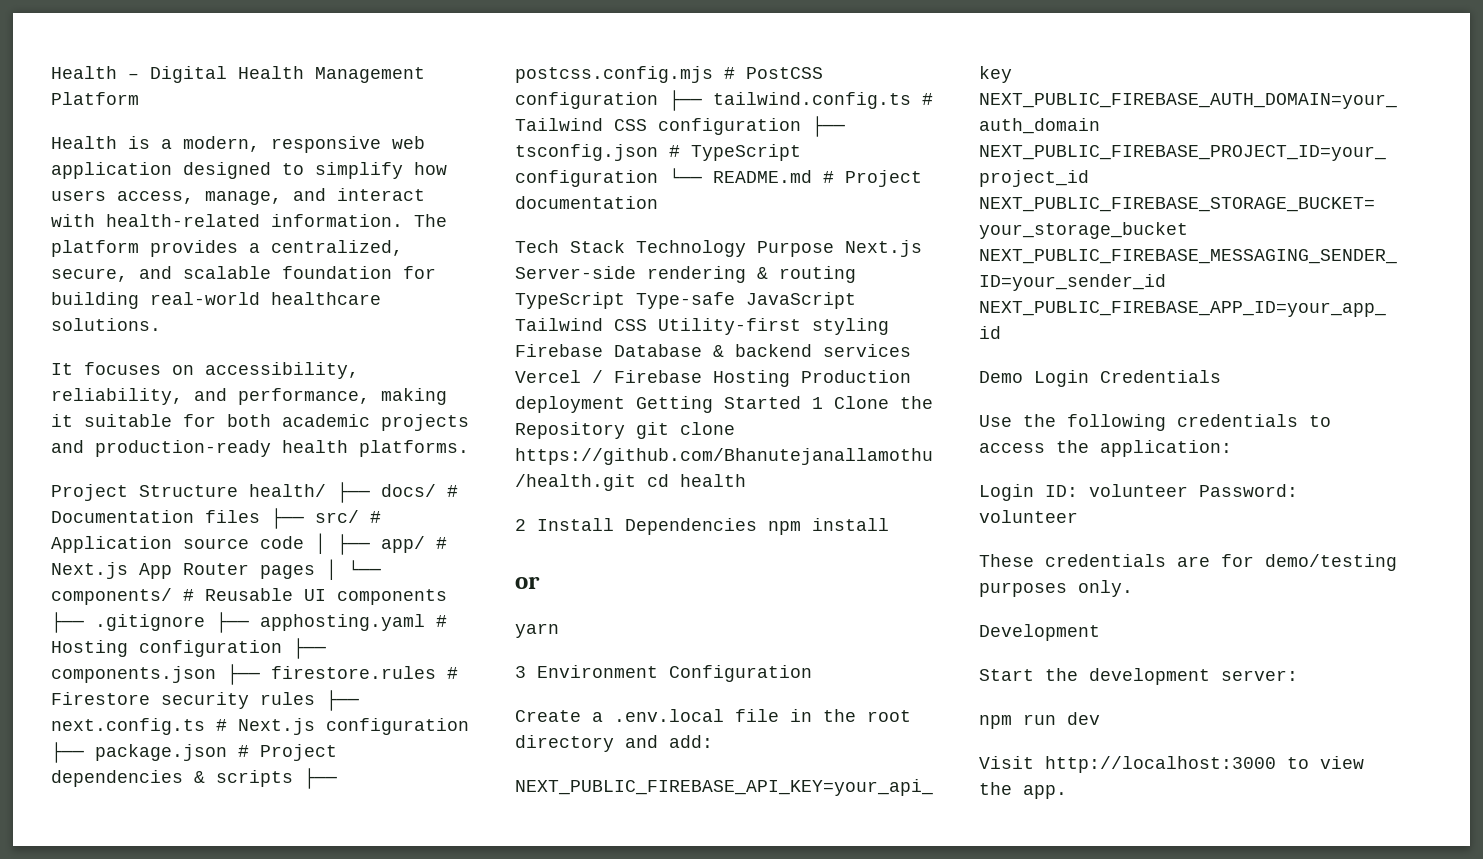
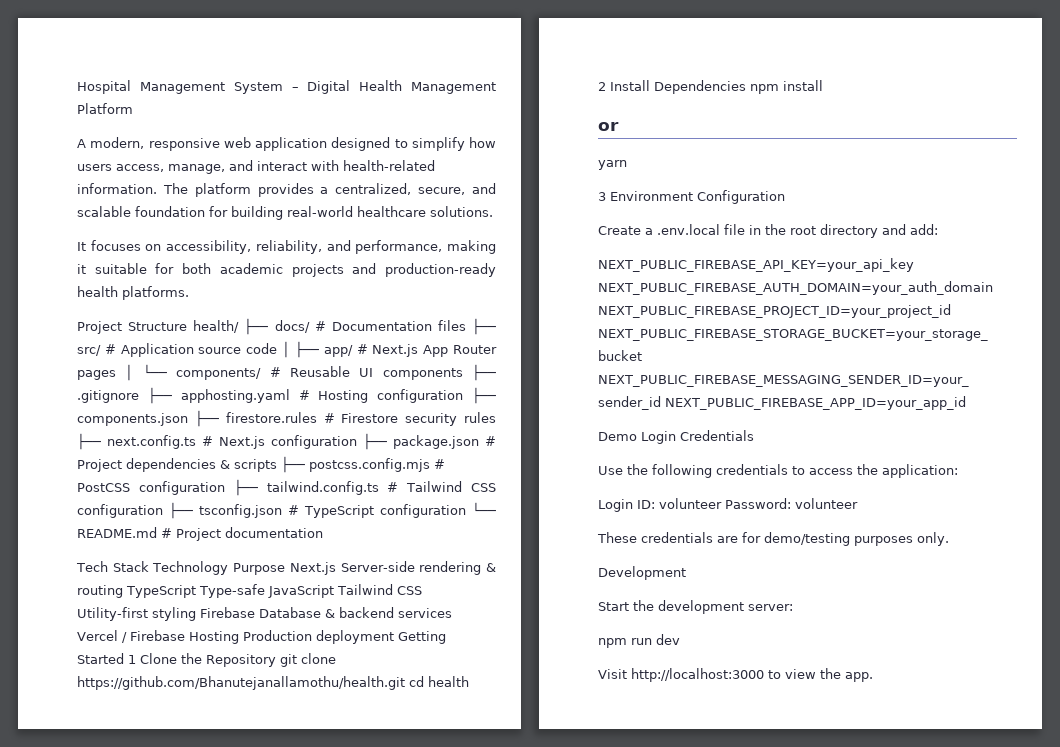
[51,66,117,79] Health -> [77,80,283,94] Hospital Management System
[51,136,172,149] Health is a -> [77,139,86,148] A

